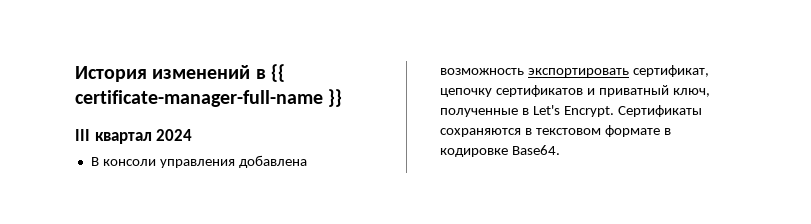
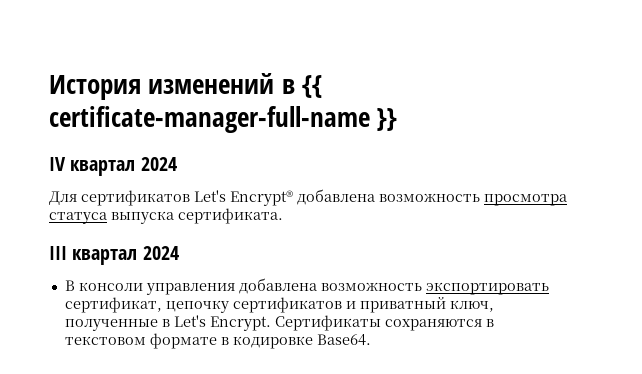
(343, 98) none -> [49,157,177,176] [49,189,567,206] [49,208,283,224] // IV квартал 2024 // Для сертификатов Let's Encrypt® добавлена возможность просмотра статуса выпуска сертификата.

